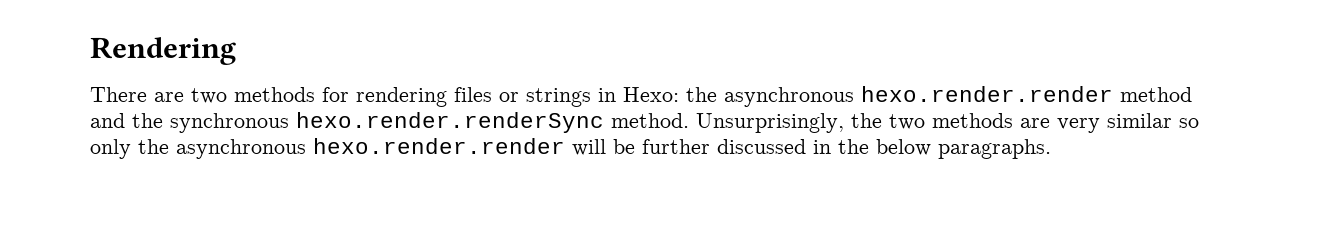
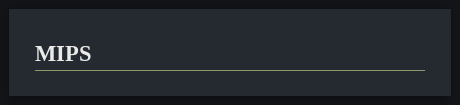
[90,37,236,65] [90,86,1192,107] [90,112,1199,133] [90,138,1051,159] Rendering // There are two methods for rendering files or strings in Hexo: the asynchronous hexo.render.render method and the synchronous hexo.render.renderSync method. Unsurprisingly, the two methods are very similar so only the asynchronous hexo.render.render will be further discussed in the below paragraphs. -> [35,46,92,61] MIPS

